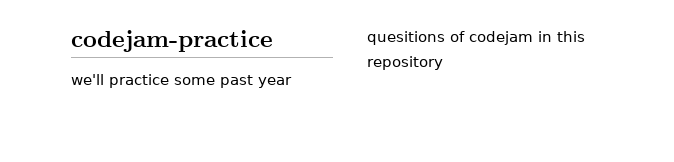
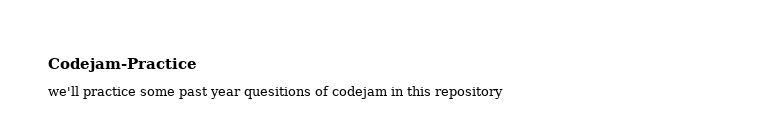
[71,30,273,52] codejam-practice -> [48,58,197,72] Codejam-Practice

